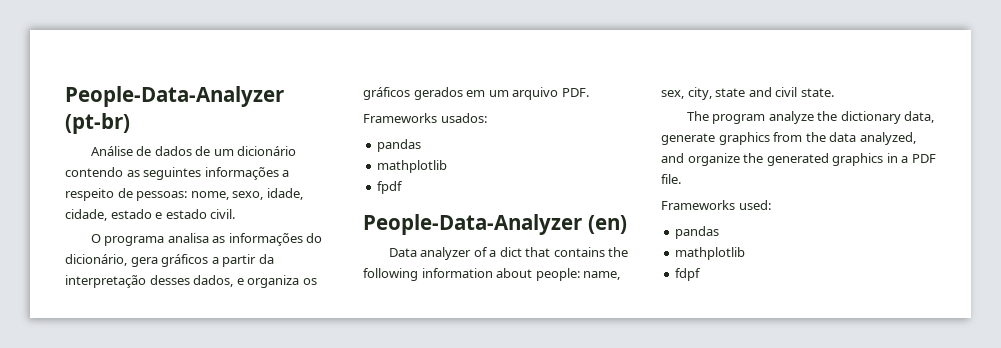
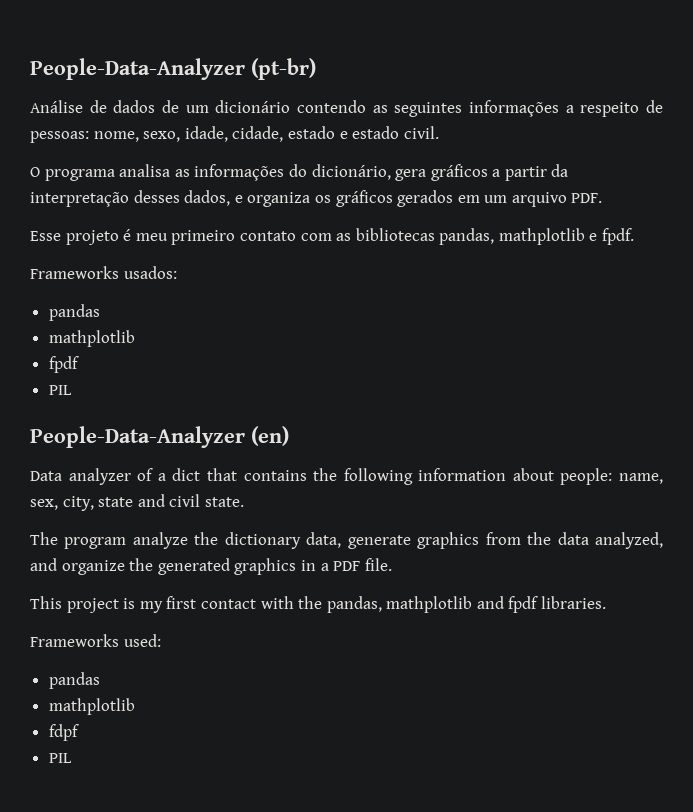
(589, 92) none -> [30,228,635,245] // Esse projeto é meu primeiro contato com as bibliotecas pandas, mathplotlib e fpdf.
(404, 187) none -> [48,385,72,395] // PIL
(681, 179) none -> [30,596,607,613] // This project is my first contact with the pandas, mathplotlib and fpdf libraries.
(702, 274) none -> [48,753,72,763] // PIL

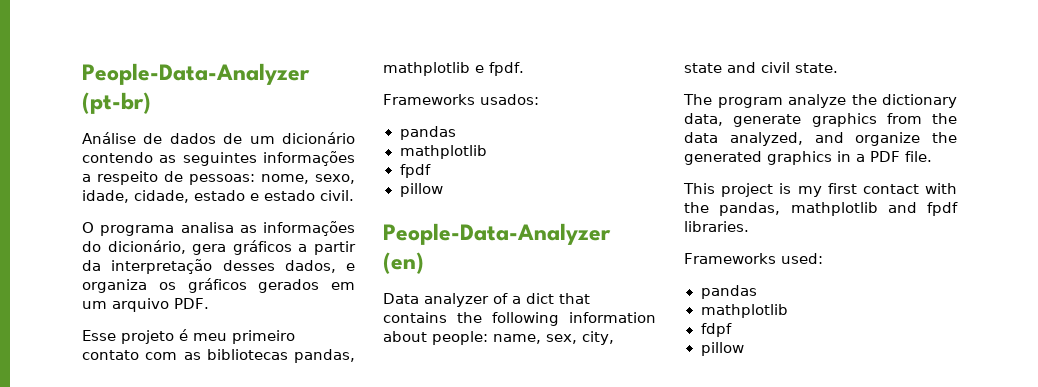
[48,385,72,395] PIL -> [399,183,443,197] pillow
[48,753,72,763] PIL -> [700,342,744,356] pillow

